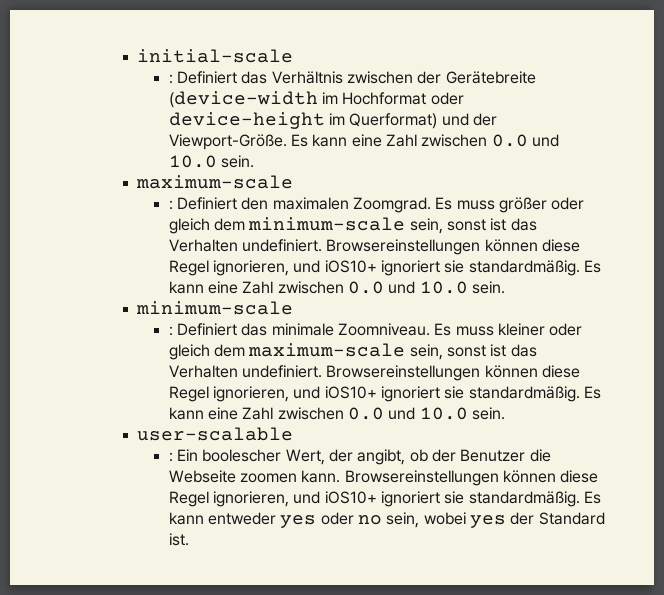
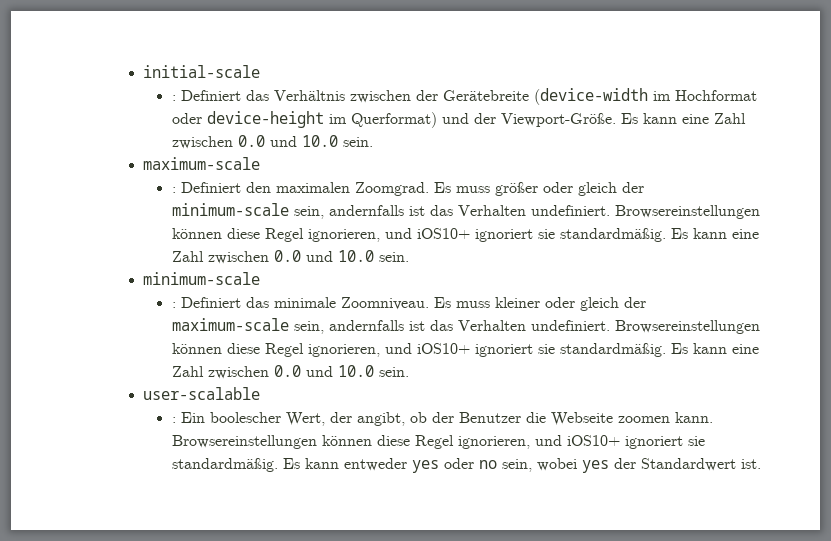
[214,218,246,231] dem -> [621,182,644,193] der
[447,219,487,231] sonst -> [328,205,404,216] andernfalls
[214,344,246,357] dem -> [623,297,646,308] der
[447,345,487,357] sonst -> [328,320,404,331] andernfalls
[538,512,605,525] Standard -> [640,458,736,471] Standardwert

